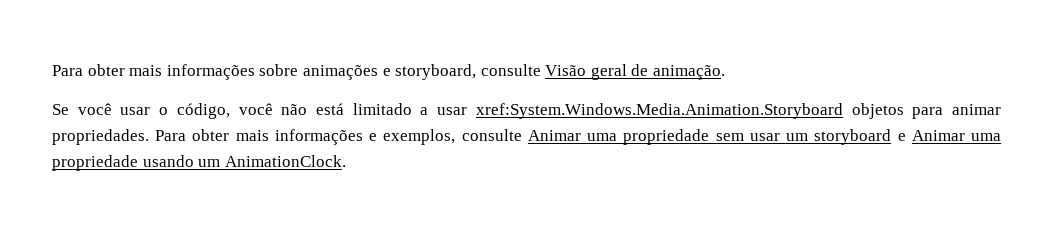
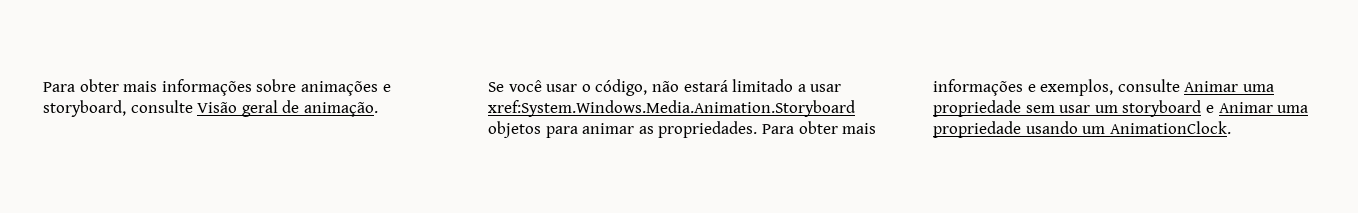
[238,103,344,115] você não está -> [651,80,728,92] não estará
(1001, 109) none -> [638,126,654,134] as

